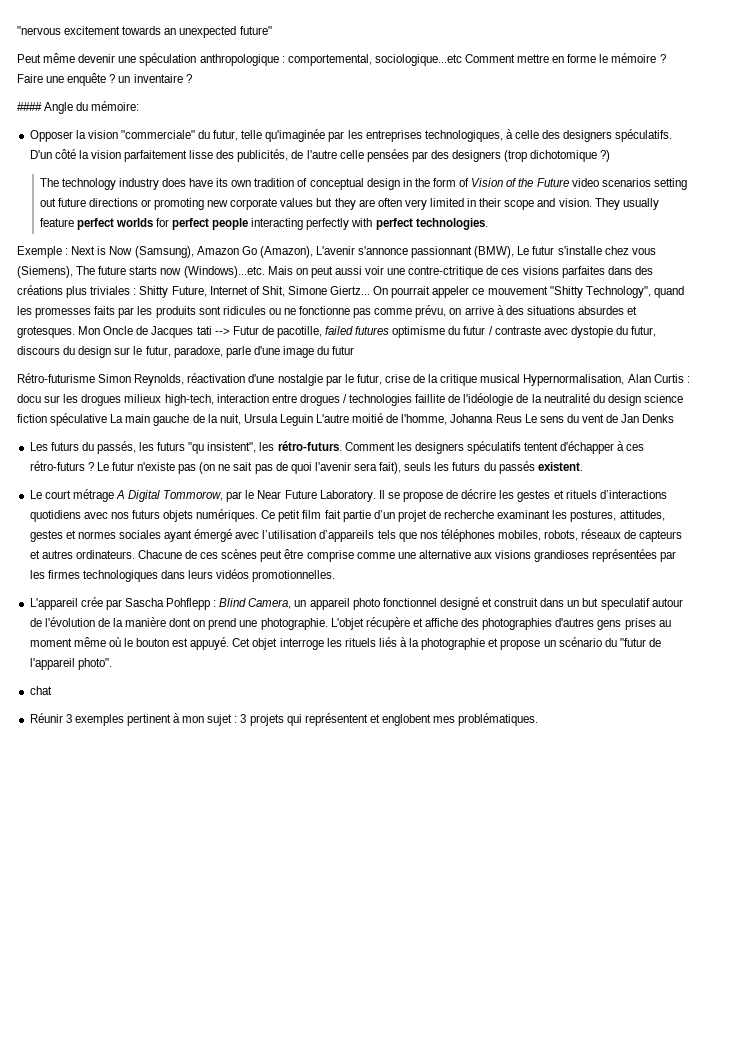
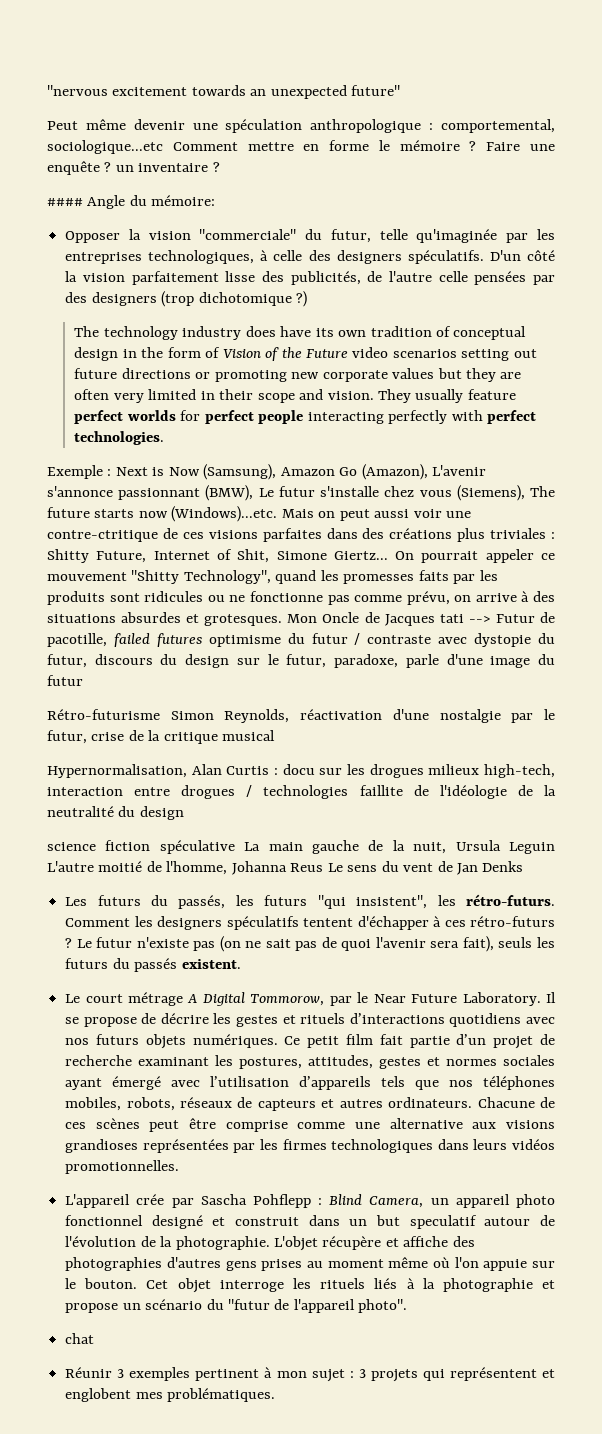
(521, 378) none -> (276, 735) //
(641, 400) none -> (184, 813) //
[188,442,205,454] "qu -> [317,895,346,909] "qui
[125,617,258,630] manière dont on prend une -> (173, 1241) none
[123,637,230,650] le bouton est appuyé. -> [454,1257,555,1271] [65,1278,138,1289] l'on appuie sur le bouton.

